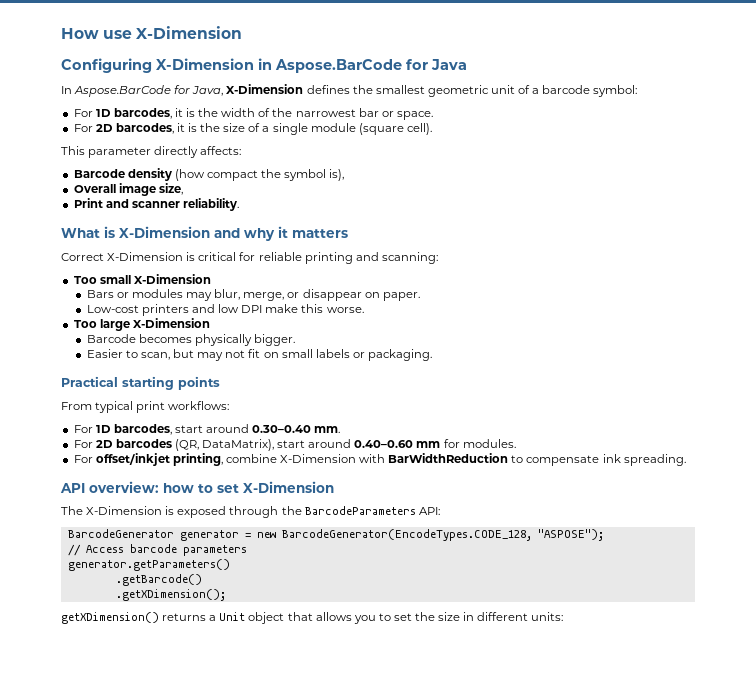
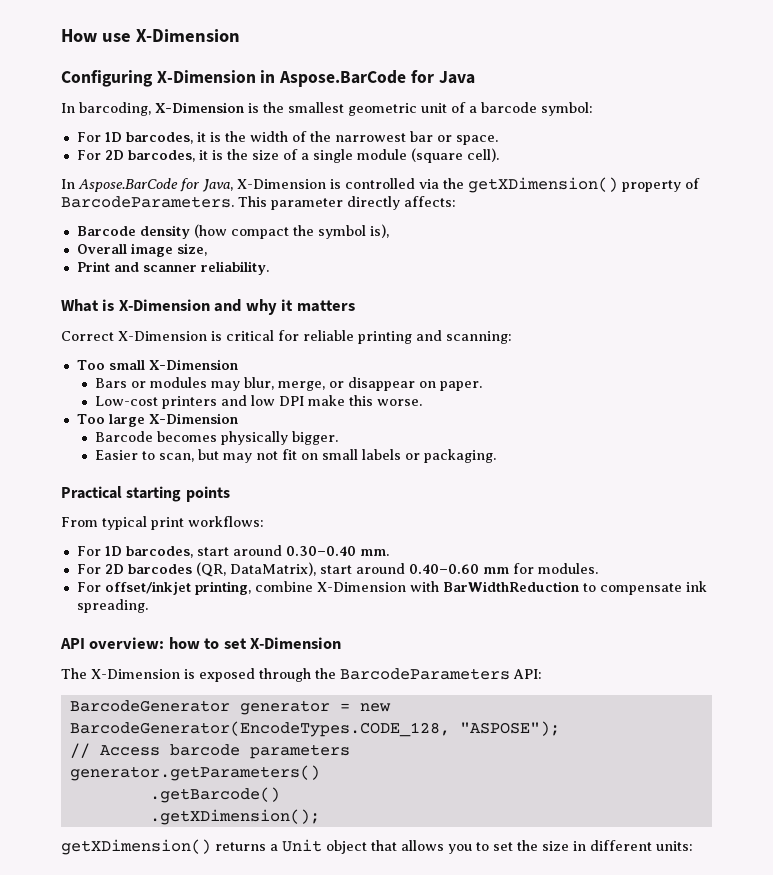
[74,84,350,97] Aspose.BarCode for Java, X-Dimension defines -> [79,102,259,116] barcoding, X-Dimension is
(432, 129) none -> [61,177,700,193] [61,196,234,208] In Aspose.BarCode for Java, X-Dimension is controlled via the getXDimension() property of BarcodeParameters.

